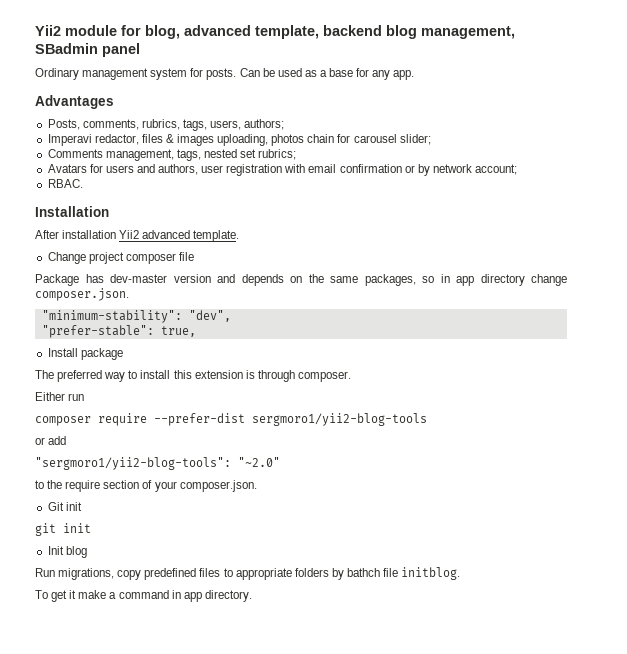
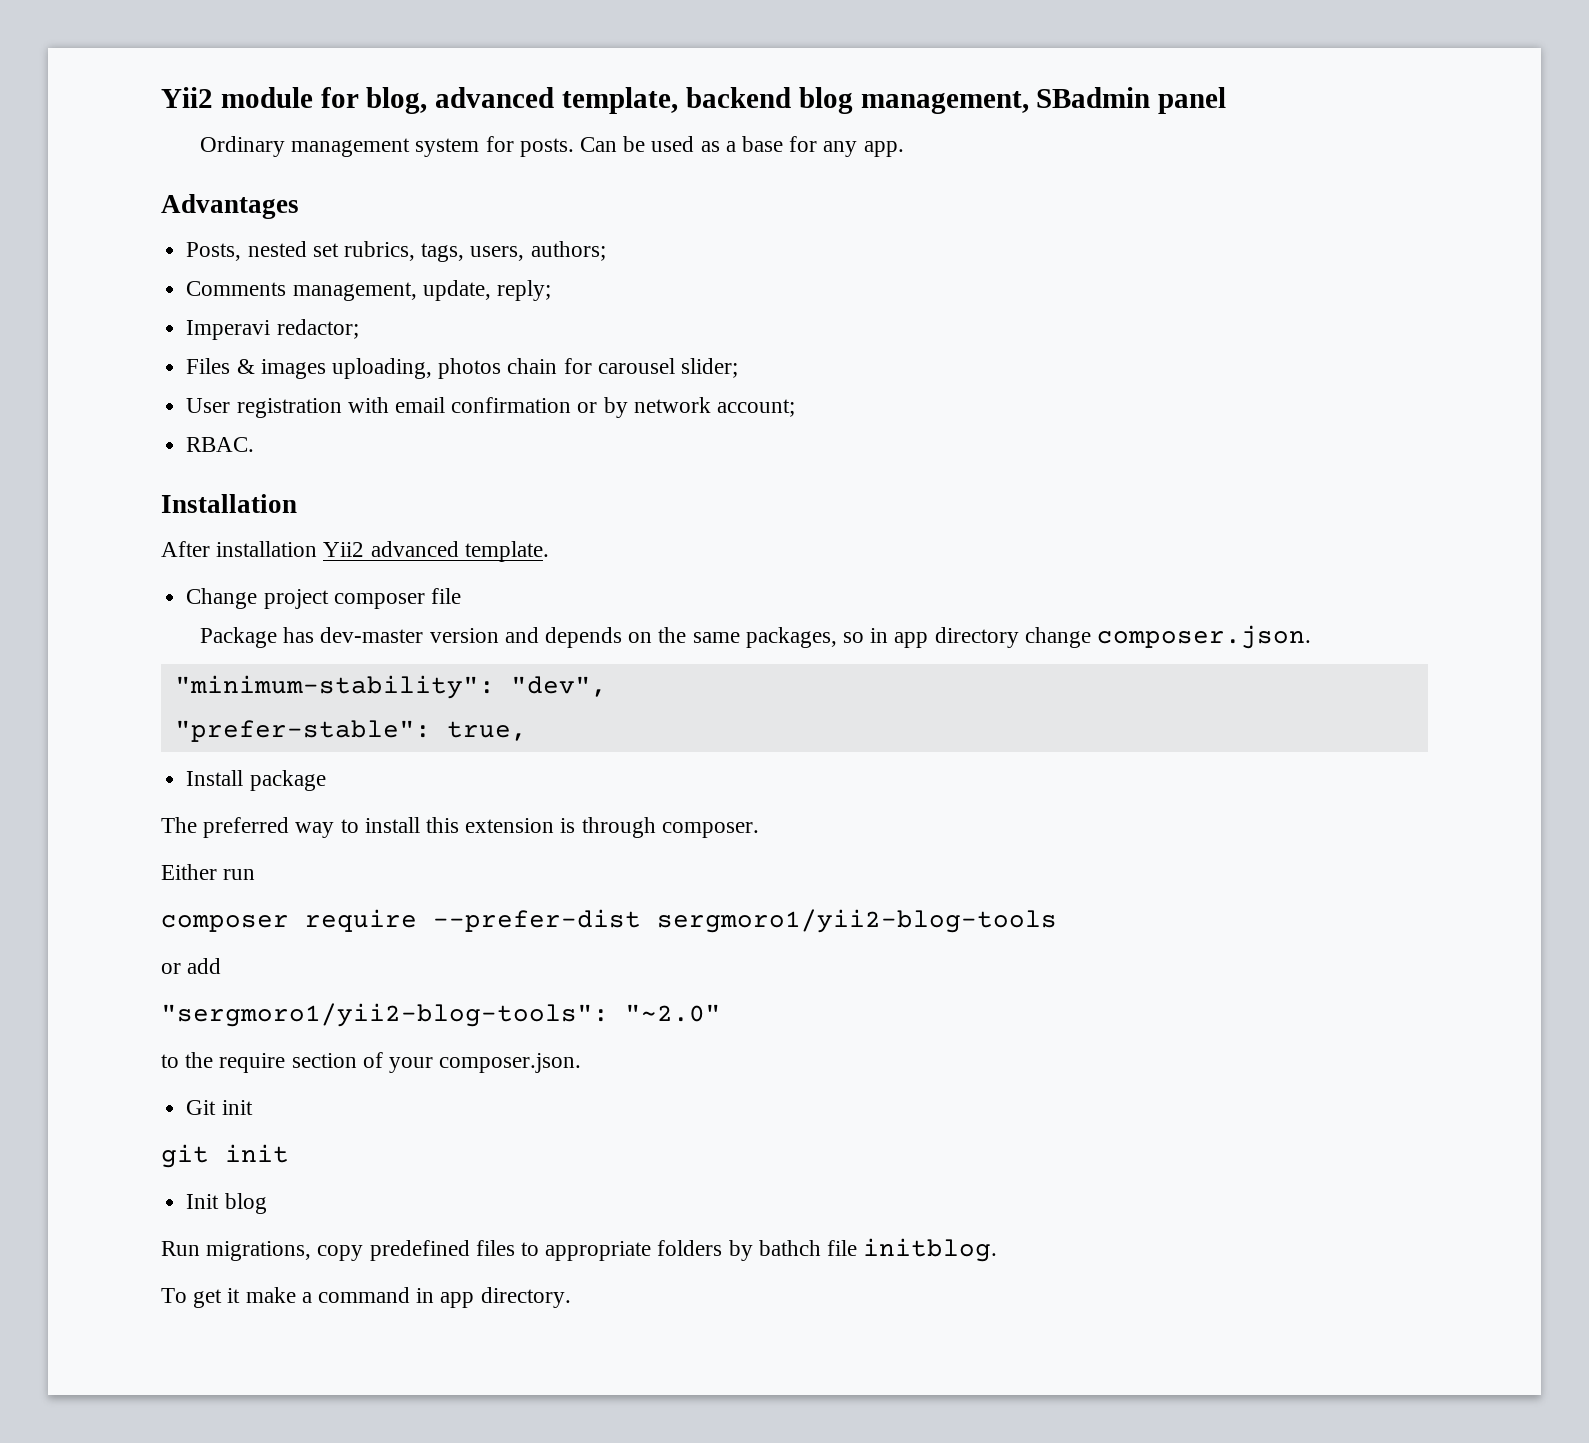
[82,119,139,130] comments, -> [247,241,339,257] nested set
(285, 124) none -> [186,280,551,301] // Comments management, update, reply;
[94,134,163,145] redactor, files -> [276,319,359,339] [186,358,231,374] redactor; // Files
[47,149,297,161] [47,164,224,175] Comments management, tags, nested set rubrics; // Avatars for users and authors, user -> [186,398,231,413] User

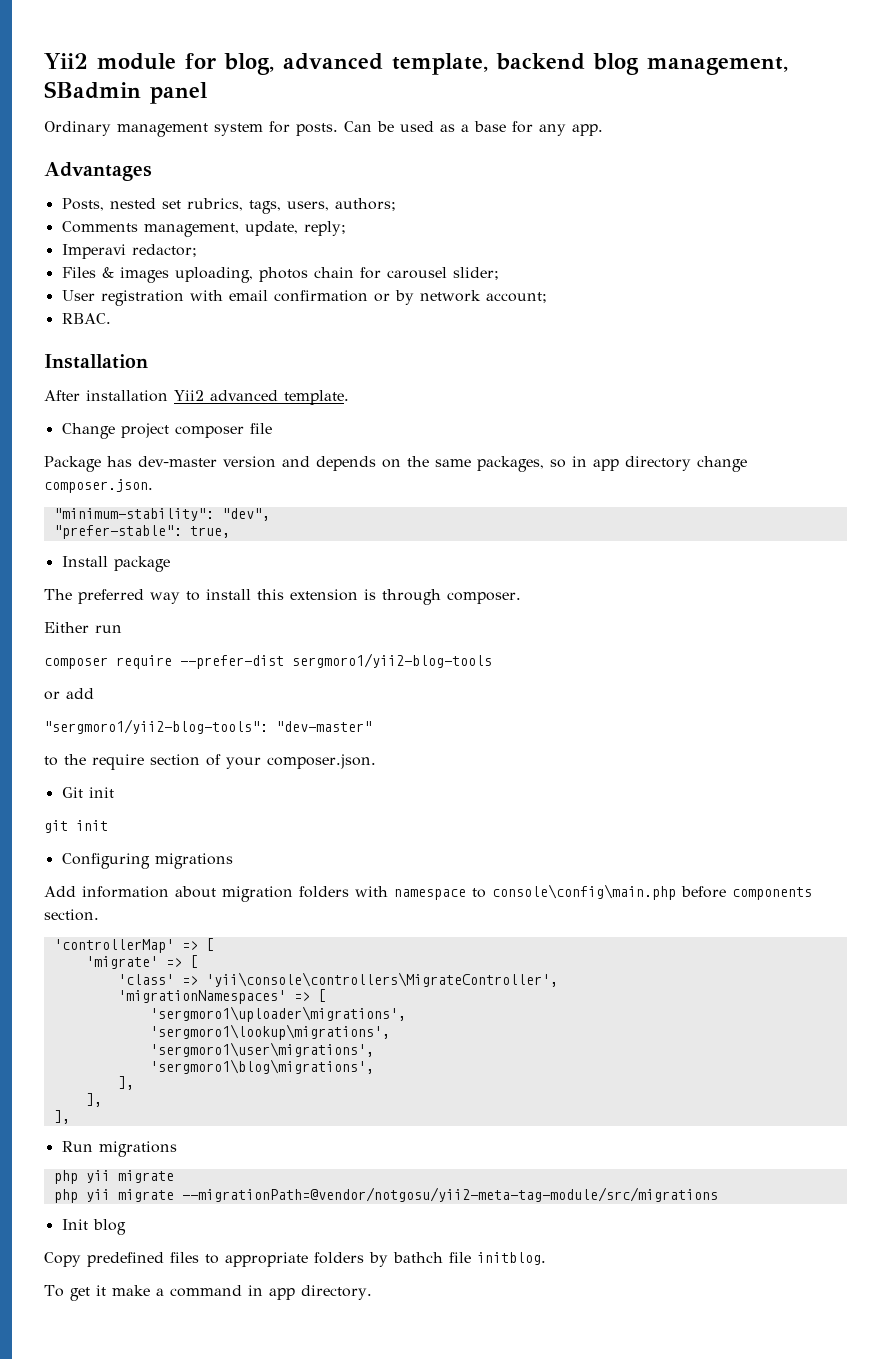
[625,1004,721,1022] "~2.0" -> [276,721,372,732] "dev-master"
(289, 1153) none -> [61,853,233,869] [44,884,812,902] [44,909,99,921] [53,938,214,953] [85,955,198,969] [117,972,558,987] [117,989,326,1004] [149,1006,406,1022] [149,1024,390,1040] [149,1042,374,1057] [149,1059,374,1074] [117,1076,134,1090] [85,1093,102,1107] [53,1110,70,1124] [61,1141,177,1157] [53,1170,174,1184] [53,1187,718,1203] // Configuring migrations // Add information about migration folders with namespace to console\config\main.php before components section. // 'controllerMap' => [ // 'migrate' => [ // 'class' => 'yii\console\controllers\MigrateController', // 'migrationNamespaces' => [ // 'sergmoro1\uploader\migrations', // 'sergmoro1\lookup\migrations', // 'sergmoro1\user\migrations', // 'sergmoro1\blog\migrations', // ], // ], // ], // Run migrations // php yii migrate // php yii migrate --migrationPath=@vendor/notgosu/yii2-meta-tag-module/src/migrations
[161,1241,364,1261] Run migrations, copy -> [44,1252,81,1267] Copy

